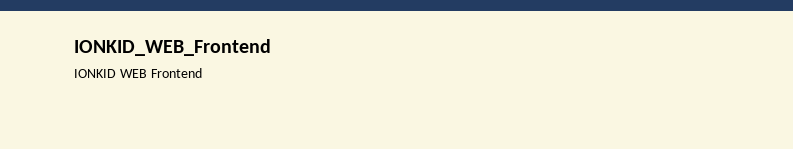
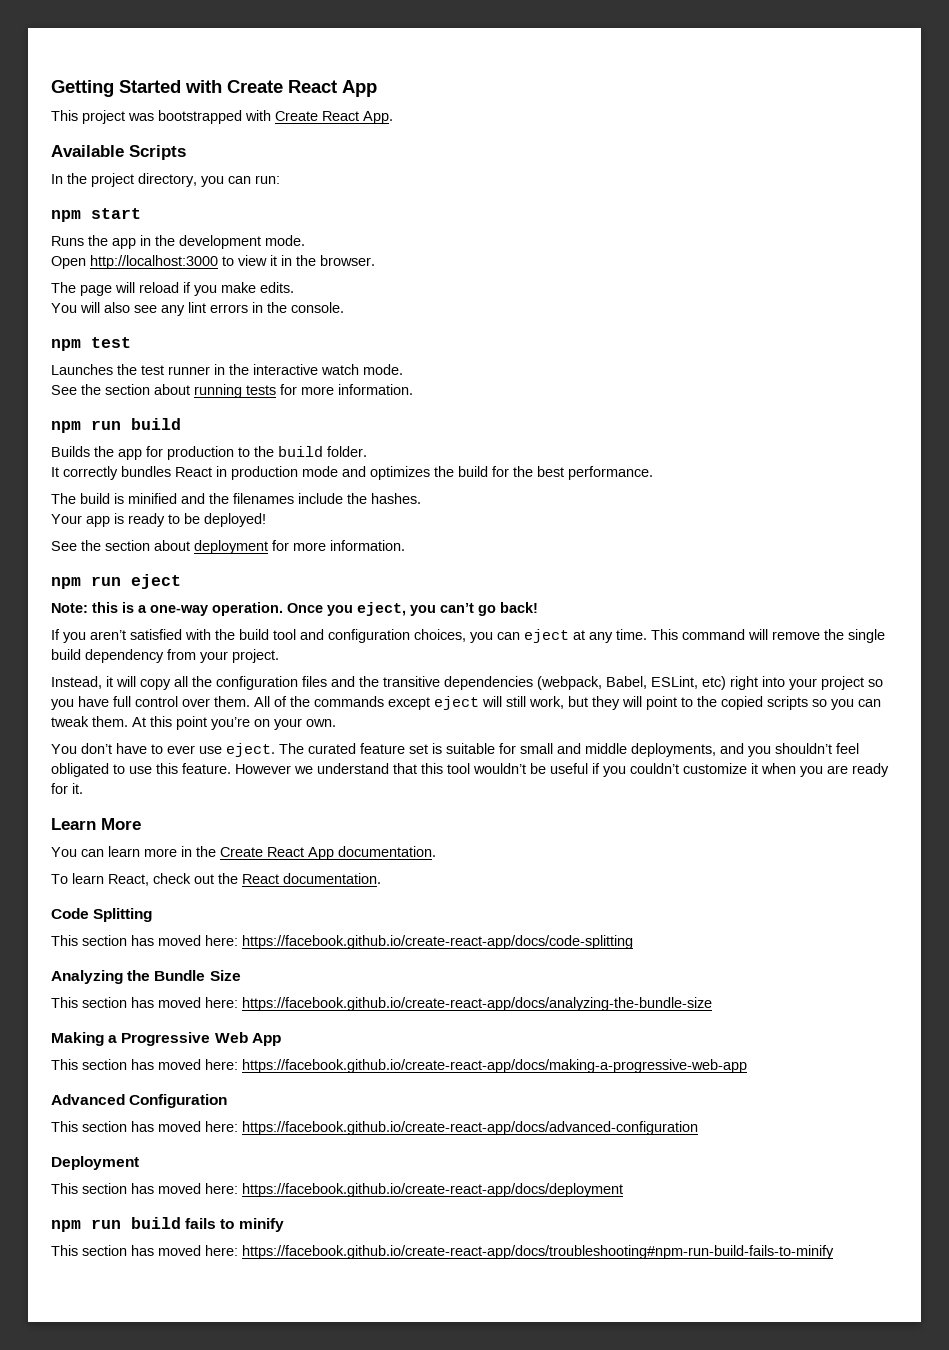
[74,39,271,56] [74,68,202,78] IONKID_WEB_Frontend // IONKID WEB Frontend -> [51,80,377,97] [51,110,393,124] [51,145,186,160] [51,173,280,187] [51,208,141,222] [51,235,305,249] [51,255,375,269] [51,282,294,296] [51,302,344,316] [51,337,131,351] [51,364,403,375] [51,384,413,398] [51,418,181,433] [51,446,367,460] [51,466,653,480] [51,493,421,504] [51,513,266,527] [51,540,405,554] [51,574,181,589] [51,602,538,616] [51,629,885,643] [51,649,279,663] [51,676,883,690] [51,696,881,710] [51,716,336,730] [51,743,859,757] [51,763,889,777] [51,783,83,794] [51,818,141,830] [51,846,436,860] [51,873,381,886] [51,908,153,922] [51,935,633,949] [51,970,241,984] [51,997,712,1011] [51,1032,281,1046] [51,1059,747,1073] [51,1094,228,1108] [51,1121,698,1135] [51,1156,139,1170] [51,1183,623,1197] [51,1217,284,1232] [51,1245,834,1259] Getting Started with Create React App // This project was bootstrapped with Create React App. // Available Scripts // In the project directory, you can run: // npm start // Runs the app in the development mode. // Open http://localhost:3000 to view it in the browser. // The page will reload if you make edits. // You will also see any lint errors in the console. // npm test // Launches the test runner in the interactive watch mode. // See the section about running tests for more information. // npm run build // Builds the app for production to the build folder. // It correctly bundles React in production mode and optimizes the build for the best performance. // The build is minified and the filenames include the hashes. // Your app is ready to be deployed! // See the section about deployment for more information. // npm run eject // Note: this is a one-way operation. Once you eject, you can’t go back! // If you aren’t satisfied with the build tool and configuration choices, you can eject at any time. This command will remove the single build dependency from your project. // Instead, it will copy all the configuration files and the transitive dependencies (webpack, Babel, ESLint, etc) right into your project so you have full control over them. All of the commands except eject will still work, but they will point to the copied scripts so you can tweak them. At this point you’re on your own. // You don’t have to ever use eject. The curated feature set is suitable for small and middle deployments, and you shouldn’t feel obligated to use this feature. However we understand that this tool wouldn’t be useful if you couldn’t customize it when you are ready for it. // Learn More // You can learn more in the Create React App documentation. // To learn React, check out the React documentation. // Code Splitting // This section has moved here: https://facebook.github.io/create-react-app/docs/code-splitting // Analyzing the Bundle Size // This section has moved here: https://facebook.github.io/create-react-app/docs/analyzing-the-bundle-size // Making a Progressive Web App // This section has moved here: https://facebook.github.io/create-react-app/docs/making-a-progressive-web-app // Advanced Configuration // This section has moved here: https://facebook.github.io/create-react-app/docs/advanced-configuration // Deployment // This section has moved here: https://facebook.github.io/create-react-app/docs/deployment // npm run build fails to minify // This section has moved here: https://facebook.github.io/create-react-app/docs/troubleshooting#npm-run-build-fails-to-minify

